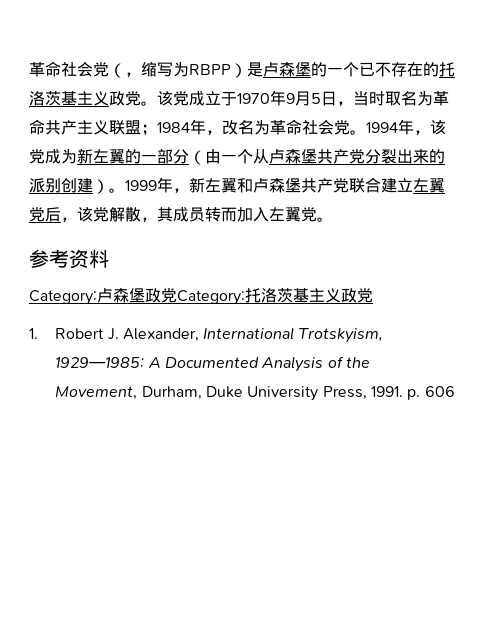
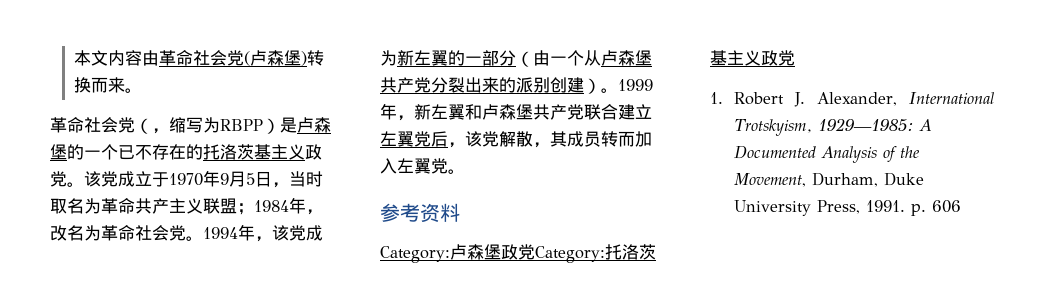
(29, 69) none -> [73,50,324,66] [73,77,142,93] 本文内容由革命社会党(卢森堡)转换而来。 //

